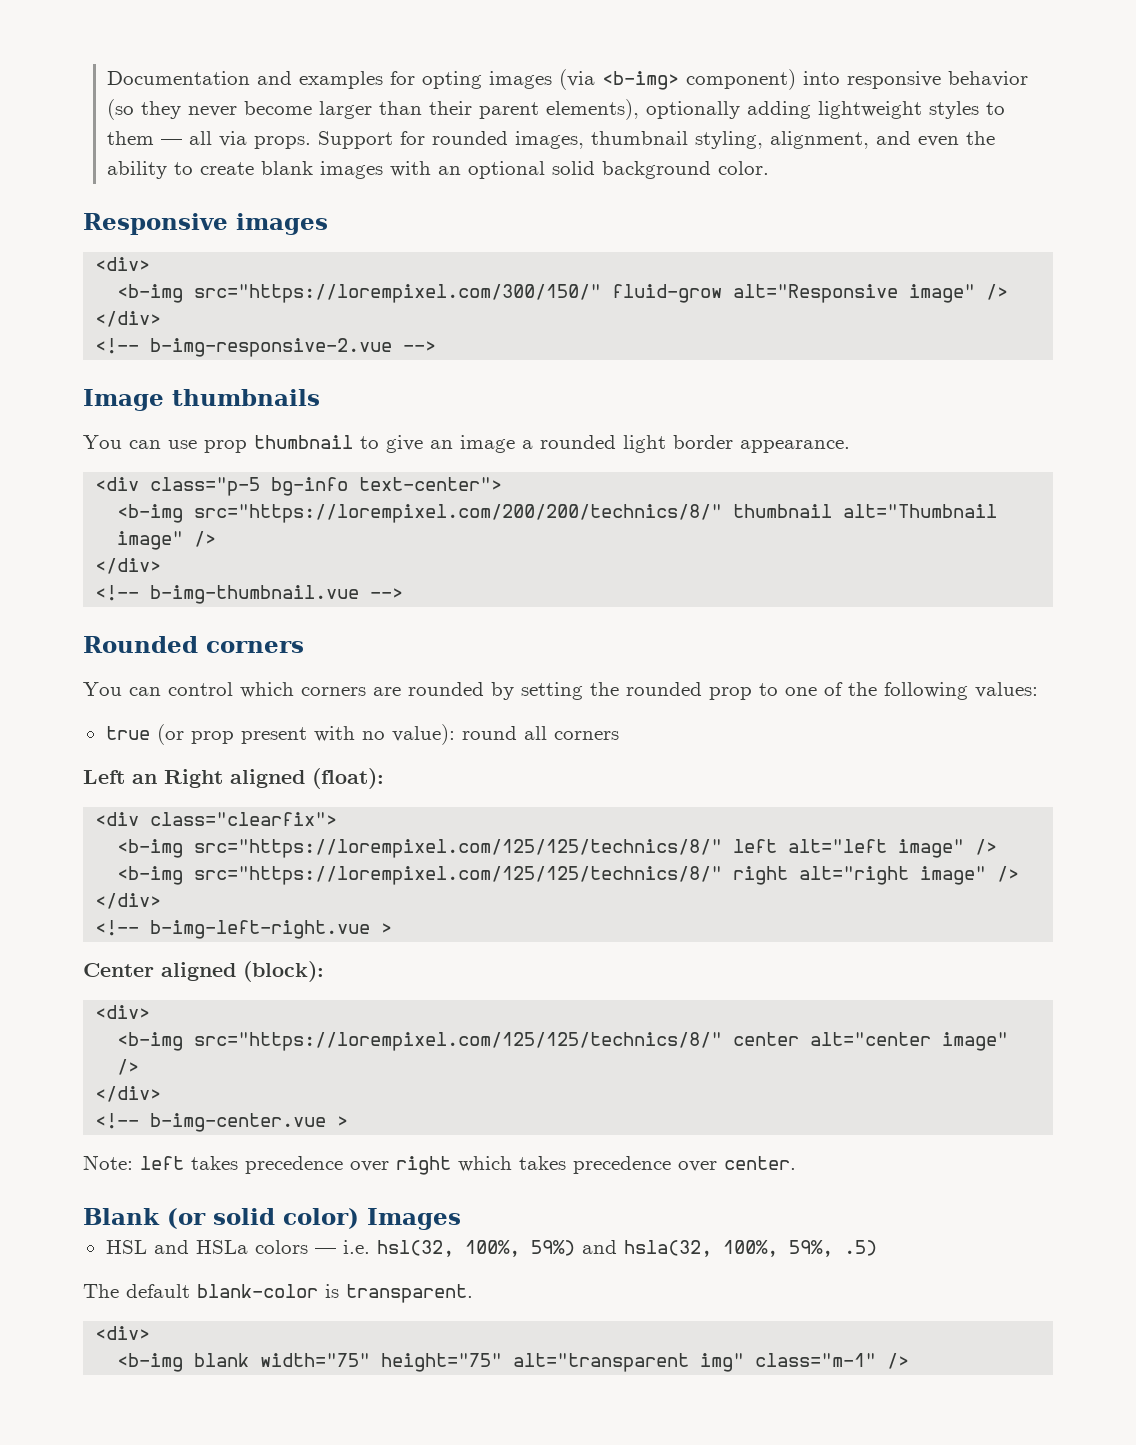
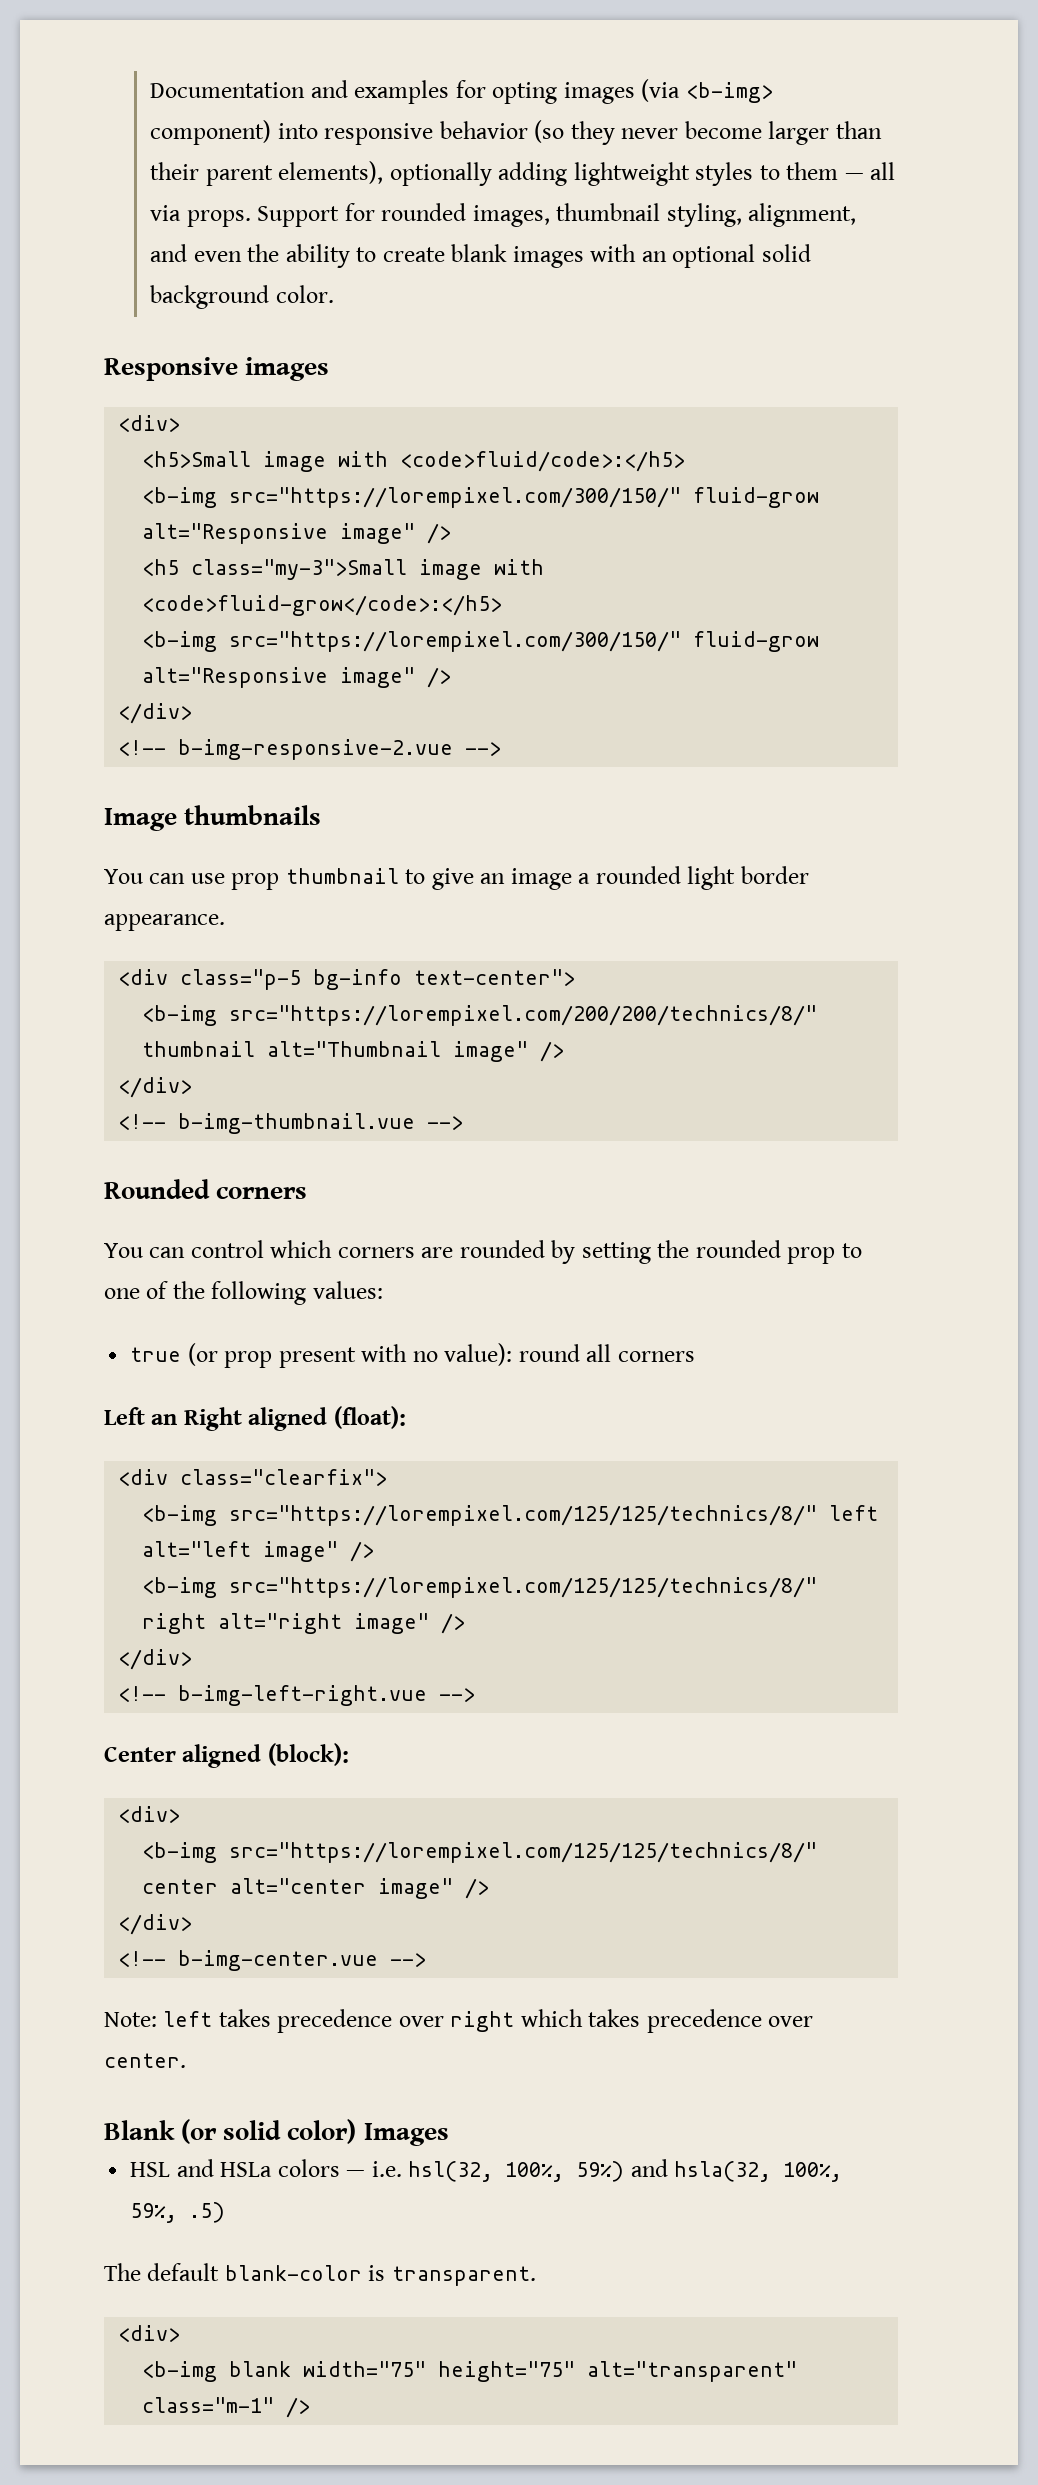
(151, 264) none -> [142,451,686,472] [142,487,820,508] [142,523,452,544] [142,559,545,580] [142,595,503,616] // <h5>Small image with <code>fluid/code>:</h5> // <b-img src="https://lorempixel.com/300/150/" fluid-grow alt="Responsive image" /> // <h5 class="my-3">Small image with <code>fluid-grow</code>:</h5>
[381,923,393,934] > -> [439,1688,476,1702] -->
[337,1116,349,1127] > -> [390,1953,427,1967] -->
[513,1353,745,1372] alt="transparent img" -> [587,2361,798,2382] alt="transparent"

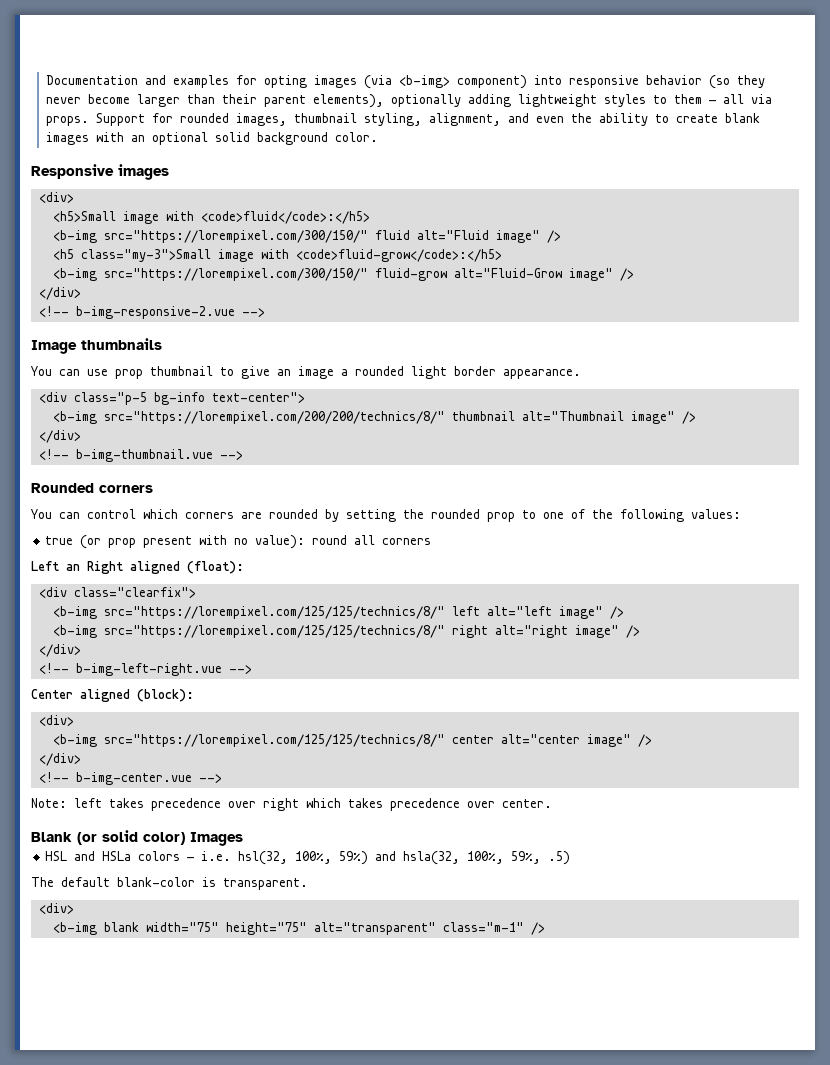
[400,451,686,472] [142,487,820,508] [142,523,329,544] <code>fluid/code>:</h5> // <b-img src="https://lorempixel.com/300/150/" fluid-grow alt="Responsive -> [200,211,370,224] [52,230,489,243] <code>fluid</code>:</h5> // <b-img src="https://lorempixel.com/300/150/" fluid alt="Fluid
[142,667,329,688] alt="Responsive -> [453,268,562,278] alt="Fluid-Grow

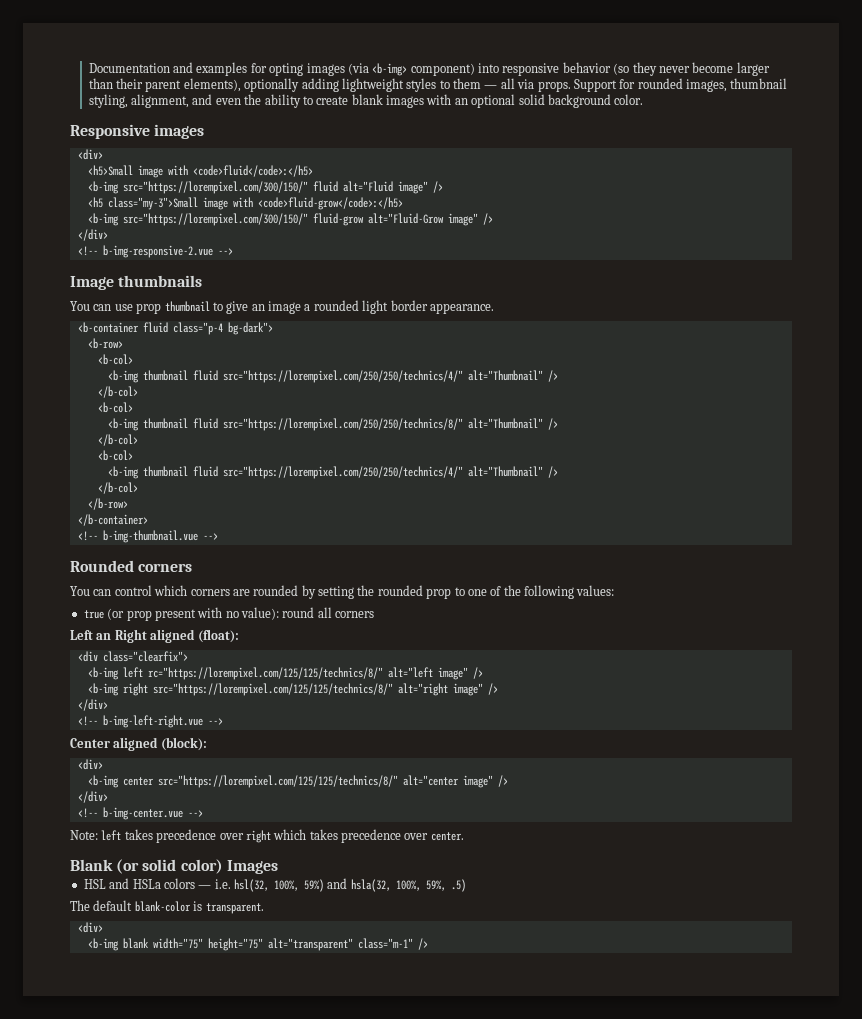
[38,392,305,405] [52,411,696,424] [38,430,81,443] <div class="p-5 bg-info text-center"> // <b-img src="https://lorempixel.com/200/200/technics/8/" thumbnail alt="Thumbnail image" /> // </div> -> [77,322,273,335] [87,338,123,349] [97,354,133,365] [107,370,558,383] [97,386,138,398] [97,402,133,413] [107,418,558,431] [97,434,138,446] [97,450,133,461] [107,466,558,479] [97,482,138,494] [87,498,128,510] [77,514,148,526] <b-container fluid class="p-4 bg-dark"> // <b-row> // <b-col> // <b-img thumbnail fluid src="https://lorempixel.com/250/250/technics/4/" alt="Thumbnail" /> // </b-col> // <b-col> // <b-img thumbnail fluid src="https://lorempixel.com/250/250/technics/8/" alt="Thumbnail" /> // </b-col> // <b-col> // <b-img thumbnail fluid src="https://lorempixel.com/250/250/technics/4/" alt="Thumbnail" /> // </b-col> // </b-row> // </b-container>
[103,606,480,619] src="https://lorempixel.com/125/125/technics/8/" left -> [122,667,383,680] left rc="https://lorempixel.com/125/125/technics/8/"
[103,625,488,638] src="https://lorempixel.com/125/125/technics/8/" right -> [122,683,393,696] right src="https://lorempixel.com/125/125/technics/8/"
[103,734,494,747] src="https://lorempixel.com/125/125/technics/8/" center -> [122,775,398,788] center src="https://lorempixel.com/125/125/technics/8/"

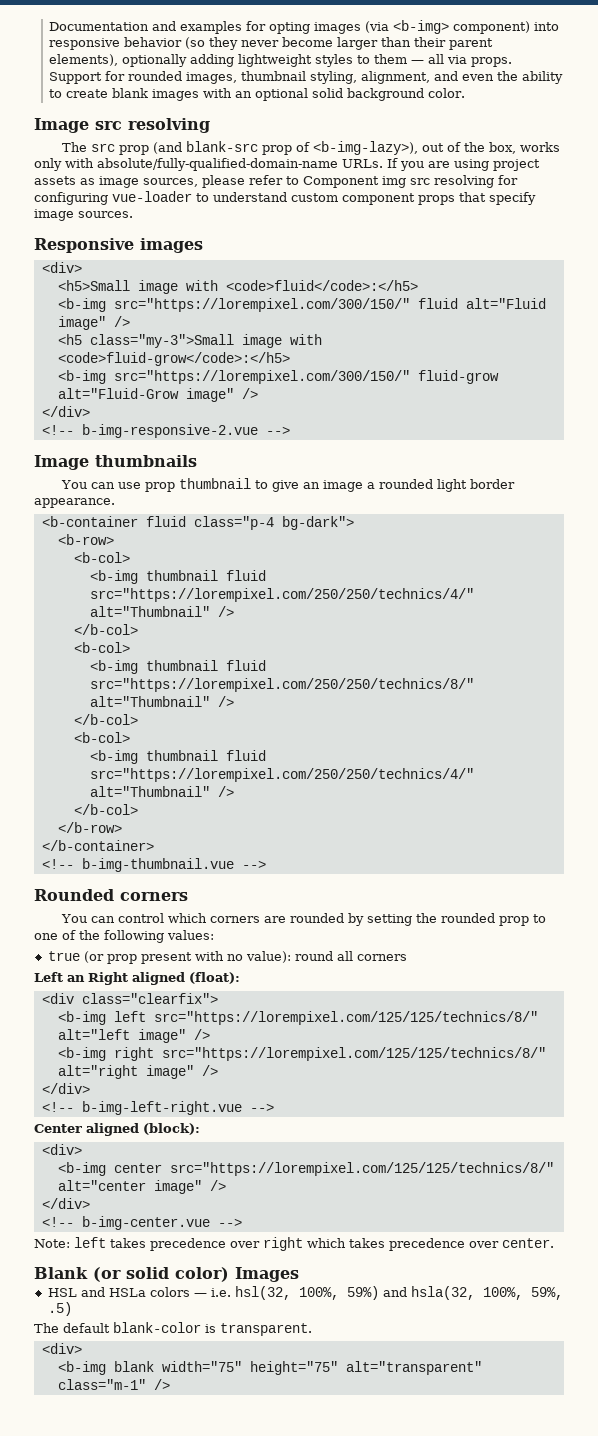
(644, 99) none -> [34,118,210,133] [62,141,561,155] [34,158,540,171] [34,175,518,188] [34,191,536,205] [34,209,133,221] // Image src resolving // The src prop (and blank-src prop of <b-img-lazy>), out of the box, works only with absolute/fully-qualified-domain-name URLs. If you are using project assets as image sources, please refer to Component img src resolving for configuring vue-loader to understand custom component props that specify image sources.
[147,667,383,680] rc="https://lorempixel.com/125/125/technics/8/" -> [153,1011,538,1025] src="https://lorempixel.com/125/125/technics/8/"

